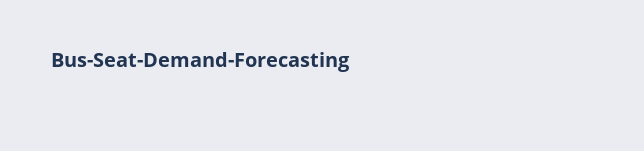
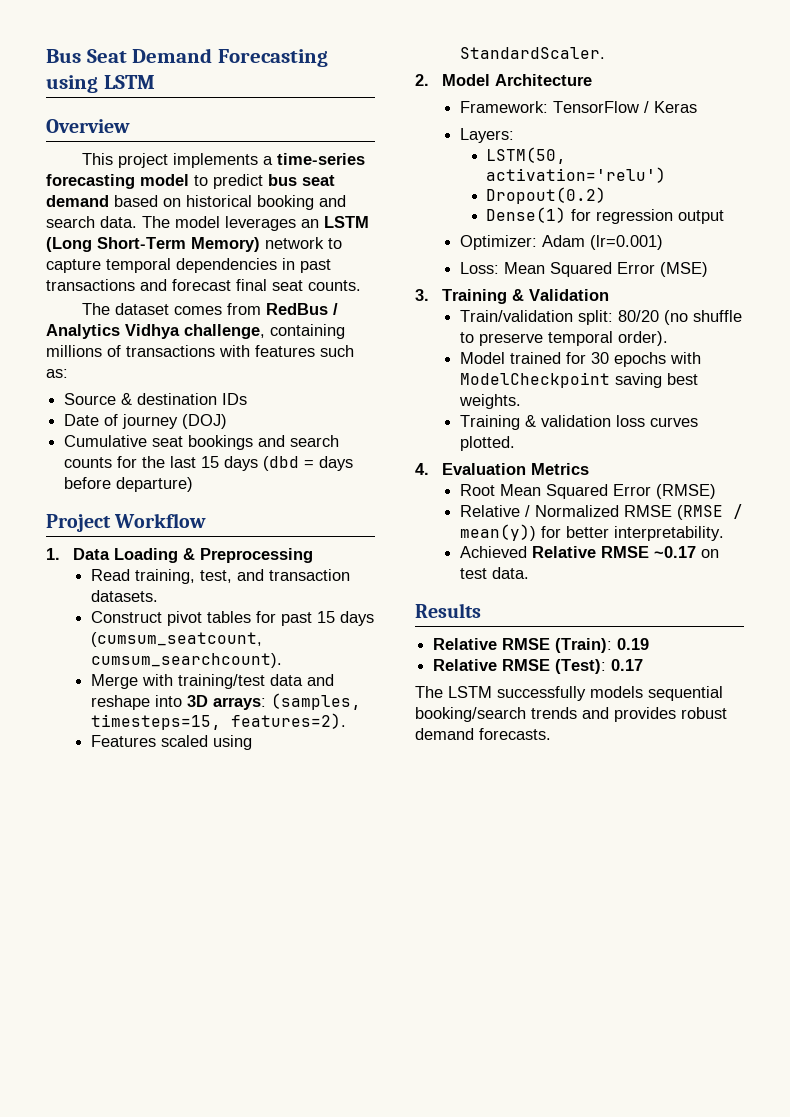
[51,52,350,72] Bus-Seat-Demand-Forecasting -> [46,48,329,67] [46,75,155,93] [46,119,130,133] [82,153,366,168] [46,174,335,189] [46,195,346,210] [46,216,369,231] [46,237,342,252] [46,258,331,273] [46,279,361,291] [82,303,339,315] [46,324,345,339] [46,345,354,357] [46,369,68,378] [64,393,248,405] [64,414,228,429] [64,435,340,450] [64,456,354,471] [64,477,194,492] [46,513,207,532] [46,548,313,563] [90,569,350,584] [90,590,158,602] [90,611,374,626] [90,632,262,647] [90,653,282,668] [90,674,334,689] [90,693,361,710] [90,713,346,730] [90,735,252,750] [459,47,605,59] [415,74,592,86] [459,101,697,113] [459,128,514,143] [486,147,567,164] [486,167,667,183] [486,187,607,204] [486,207,725,224] [459,235,663,250] [459,262,708,277] [415,289,609,304] [459,310,742,325] [459,331,668,346] [459,352,701,367] [459,372,698,388] [458,394,521,409] [459,415,698,430] [459,436,515,451] [415,463,589,475] [459,484,716,499] [459,504,743,520] [459,524,724,541] [459,546,719,558] [459,567,529,579] [415,603,481,618] [433,638,650,653] [433,659,644,674] [415,686,723,701] [415,707,727,722] [415,728,551,740] Bus Seat Demand Forecasting using LSTM // Overview // This project implements a time-series forecasting model to predict bus seat demand based on historical booking and search data. The model leverages an LSTM (Long Short-Term Memory) network to capture temporal dependencies in past transactions and forecast final seat counts. // The dataset comes from RedBus / Analytics Vidhya challenge, containing millions of transactions with features such as: // Source & destination IDs // Date of journey (DOJ) // Cumulative seat bookings and search counts for the last 15 days (dbd = days before departure) // Project Workflow // 1. Data Loading & Preprocessing // Read training, test, and transaction datasets. // Construct pivot tables for past 15 days (cumsum_seatcount, cumsum_searchcount). // Merge with training/test data and reshape into 3D arrays: (samples, timesteps=15, features=2). // Features scaled using StandardScaler. // 2. Model Architecture // Framework: TensorFlow / Keras // Layers: // LSTM(50, activation='relu') // Dropout(0.2) // Dense(1) for regression output // Optimizer: Adam (lr=0.001) // Loss: Mean Squared Error (MSE) // 3. Training & Validation // Train/validation split: 80/20 (no shuffle to preserve temporal order). // Model trained for 30 epochs with ModelCheckpoint saving best weights. // Training & validation loss curves plotted. // 4. Evaluation Metrics // Root Mean Squared Error (RMSE) // Relative / Normalized RMSE (RMSE / mean(y)) for better interpretability. // Achieved Relative RMSE ~0.17 on test data. // Results // Relative RMSE (Train): 0.19 // Relative RMSE (Test): 0.17 // The LSTM successfully models sequential booking/search trends and provides robust demand forecasts.

